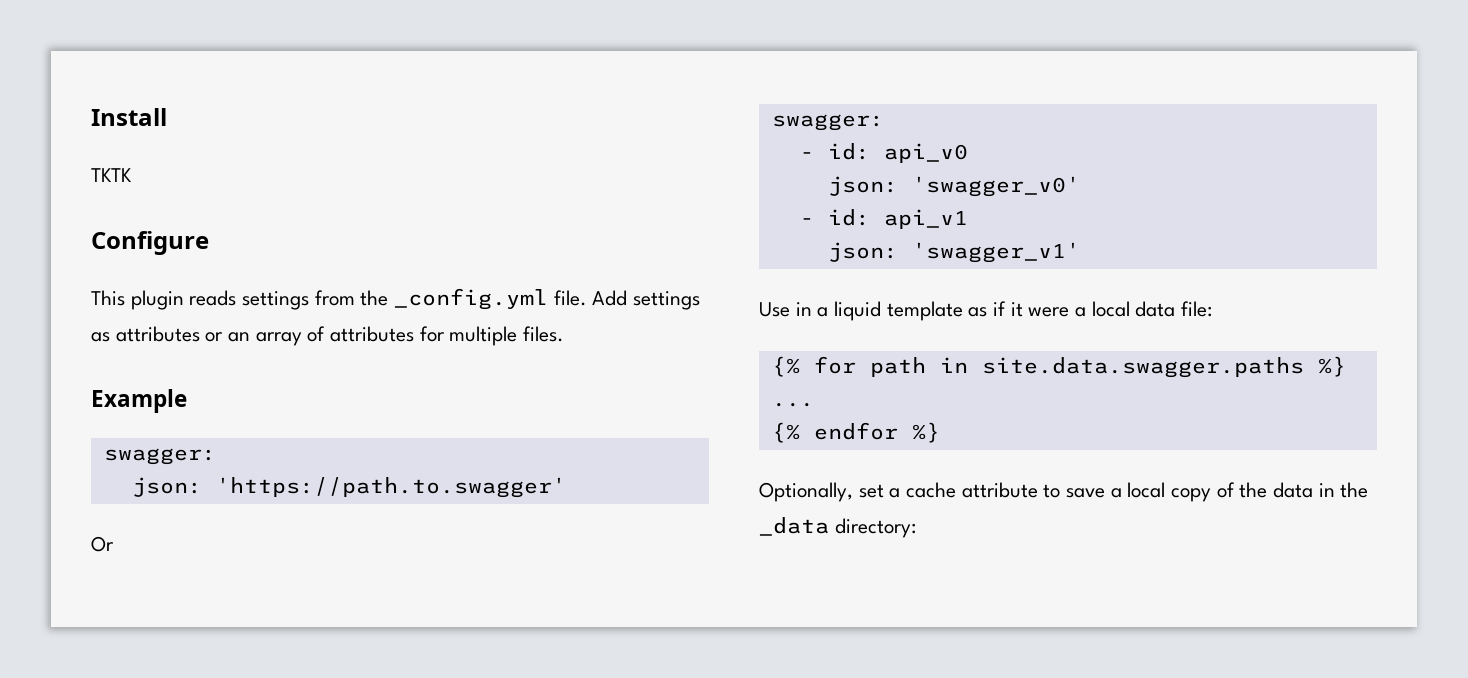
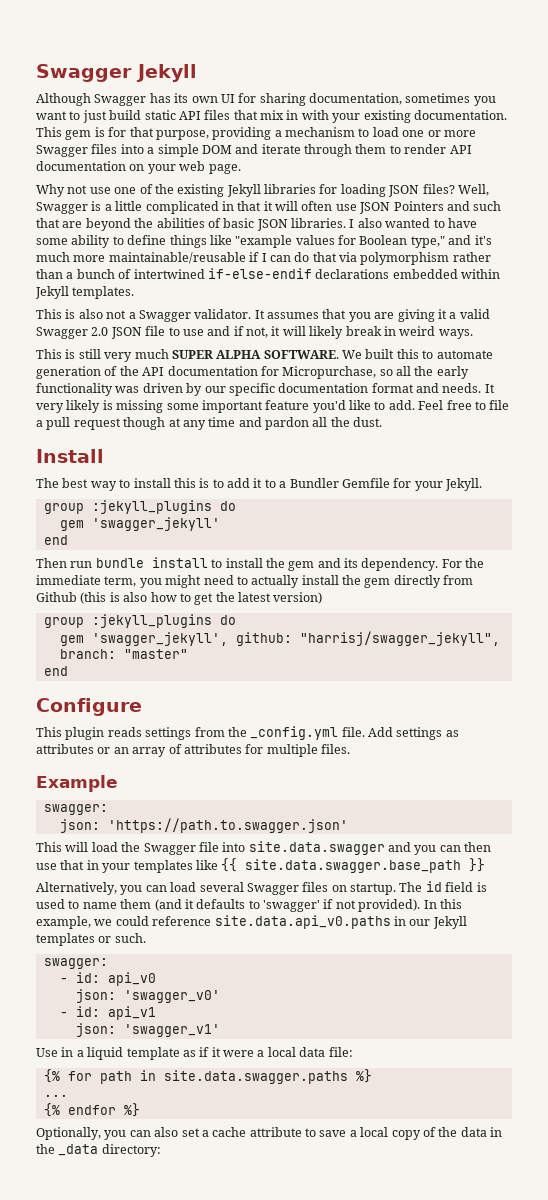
[91,108,167,126] [91,168,132,182] Install // TKTK -> [36,64,197,82] [36,93,496,106] [36,110,507,123] [36,127,476,140] [36,144,472,157] [36,161,241,174] [36,184,489,197] [36,201,502,214] [36,218,477,231] [36,235,492,248] [36,252,491,265] [36,268,500,279] [35,286,135,299] [36,309,490,322] [36,326,473,339] [36,349,493,362] [36,366,469,379] [36,383,495,396] [36,400,510,413] [36,417,383,430] [36,449,104,463] [36,478,482,491] [43,500,236,514] [59,517,220,531] [43,535,68,545] [36,557,485,571] [36,575,474,588] [36,592,323,605] [43,614,236,628] [59,631,500,646] [59,649,188,659] [43,666,68,676] Swagger Jekyll // Although Swagger has its own UI for sharing documentation, sometimes you want to just build static API files that mix in with your existing documentation. This gem is for that purpose, providing a mechanism to load one or more Swagger files into a simple DOM and iterate through them to render API documentation on your web page. // Why not use one of the existing Jekyll libraries for loading JSON files? Well, Swagger is a little complicated in that it will often use JSON Pointers and such that are beyond the abilities of basic JSON libraries. I also wanted to have some ability to define things like "example values for Boolean type," and it's much more maintainable/reusable if I can do that via polymorphism rather than a bunch of intertwined if-else-endif declarations embedded within Jekyll templates. // This is also not a Swagger validator. It assumes that you are giving it a valid Swagger 2.0 JSON file to use and if not, it will likely break in weird ways. // This is still very much SUPER ALPHA SOFTWARE. We built this to automate generation of the API documentation for Micropurchase, so all the early functionality was driven by our specific documentation format and needs. It very likely is missing some important feature you'd like to add. Feel free to file a pull request though at any time and pardon all the dust. // Install // The best way to install this is to add it to a Bundler Gemfile for your Jekyll. // group :jekyll_plugins do // gem 'swagger_jekyll' // end // Then run bundle install to install the gem and its dependency. For the immediate term, you might need to actually install the gem directly from Github (this is also how to get the latest version) // group :jekyll_plugins do // gem 'swagger_jekyll', github: "harrisj/swagger_jekyll", branch: "master" // end
[215,477,566,498] [91,536,114,552] 'https://path.to.swagger' // Or -> [107,818,348,833] [36,841,492,855] [36,858,486,873] [36,881,487,895] [36,899,462,912] [36,915,467,929] [36,933,146,946] 'https://path.to.swagger.json' // This will load the Swagger file into site.data.swagger and you can then use that in your templates like {{ site.data.swagger.base_path }} // Alternatively, you can load several Swagger files on startup. The id field is used to name them (and it defaults to 'swagger' if not provided). In this example, we could reference site.data.api_v0.paths in our Jekyll templates or such.
(853, 492) none -> [104,1127,179,1140] you can also

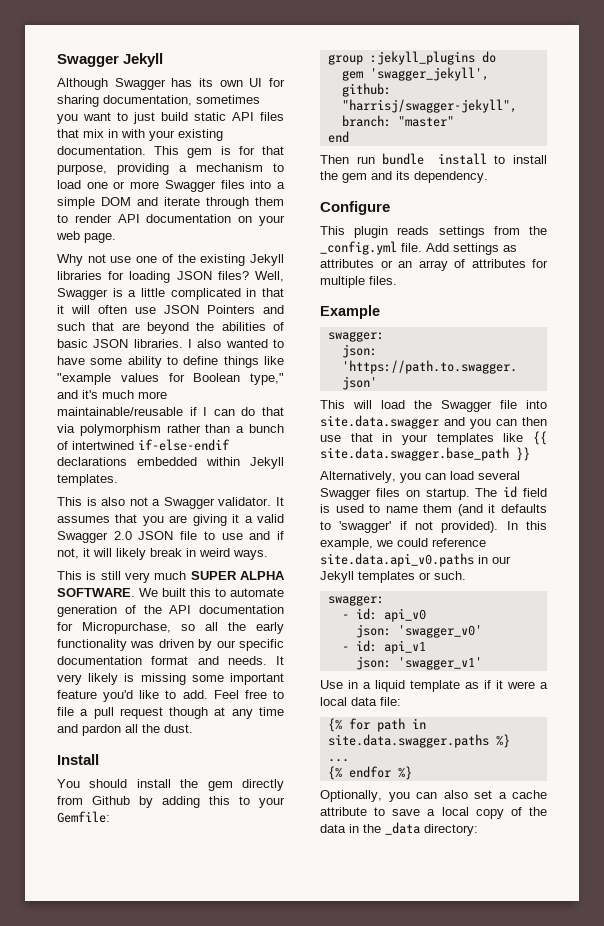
[36,478,482,491] [43,500,236,514] [59,517,220,531] The best way to install this is to add it to a Bundler Gemfile for your Jekyll. // group :jekyll_plugins do // gem 'swagger_jekyll' -> [57,779,284,791] [57,796,285,808] [57,811,110,823] [327,51,496,65] [341,67,489,81] [341,83,391,97] [341,99,517,113] [341,115,454,127] You should install the gem directly from Github by adding this to your Gemfile: // group :jekyll_plugins do // gem 'swagger_jekyll', github: "harrisj/swagger-jekyll", branch: "master"
[441,558,485,568] [36,575,474,588] [36,592,323,605] [43,614,236,628] [59,631,500,646] [59,649,188,659] [43,666,68,676] For the immediate term, you might need to actually install the gem directly from Github (this is also how to get the latest version) // group :jekyll_plugins do // gem 'swagger_jekyll', github: "harrisj/swagger_jekyll", branch: "master" // end -> (488, 177) none

